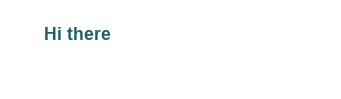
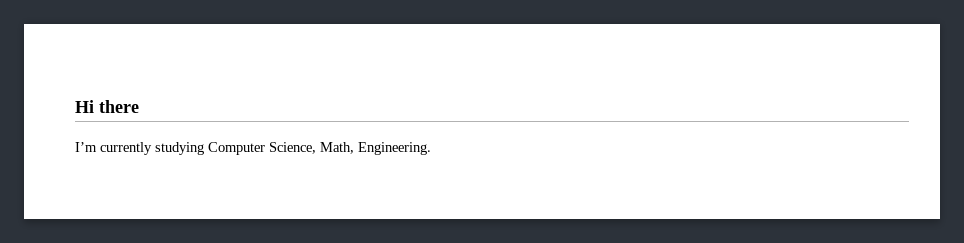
(111, 33) none -> [75,142,431,155] // I’m currently studying Computer Science, Math, Engineering.

